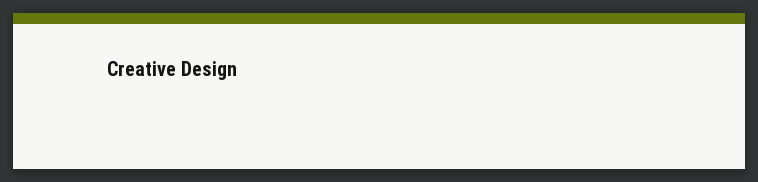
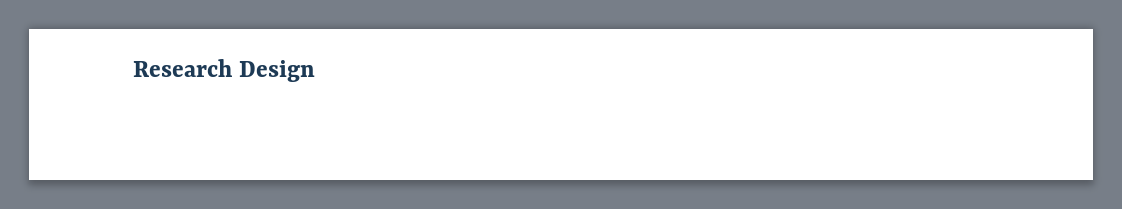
[107,61,176,76] Creative -> [133,59,232,77] Research

